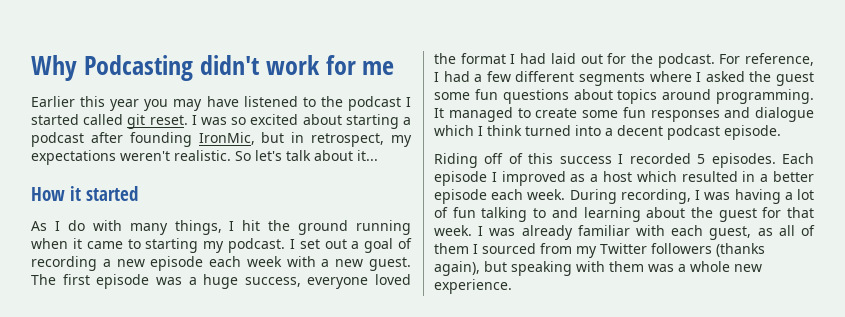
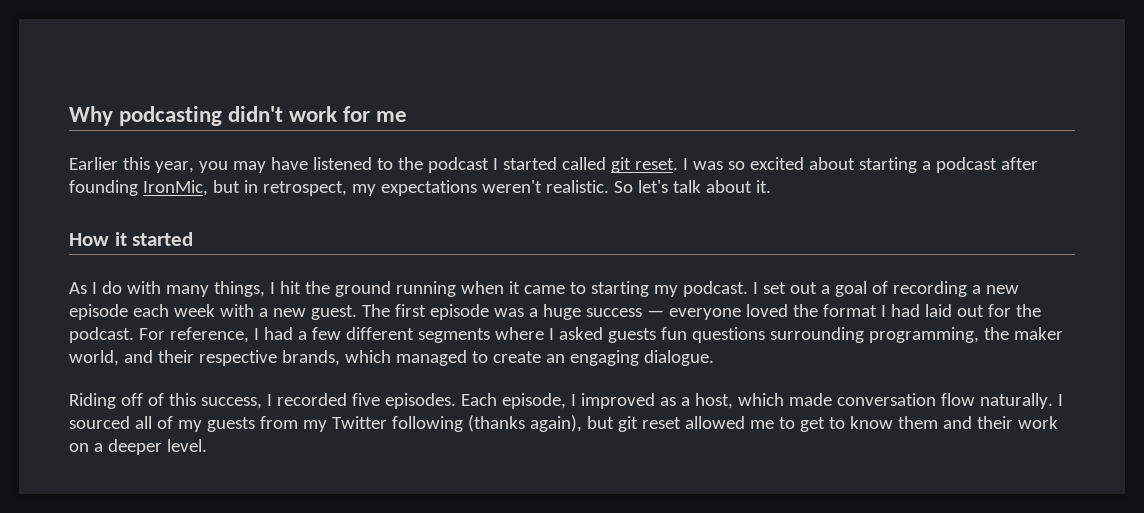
[83,55,193,81] Podcasting -> [119,106,223,126] podcasting
[110,99,140,111] year -> [154,161,194,173] year,
[357,150,378,161] it... -> [755,180,771,193] it.
[244,277,301,287] success, -> [585,308,664,317] success —
[749,71,815,86] [434,89,814,104] [434,107,814,122] [434,125,781,140] the guest some fun questions about topics around programming. It managed to create some fun responses and dialogue which I think turned into a decent podcast episode. -> [607,327,1063,343] [69,350,714,366] guests fun questions surrounding programming, the maker world, and their respective brands, which managed to create an engaging dialogue.
[559,156,612,164] success -> [200,397,262,409] success,
[697,154,706,164] 5 -> [351,393,380,406] five
[434,171,487,186] episode -> [501,393,566,409] episode,
[603,171,814,182] [434,189,814,204] [434,207,814,222] [434,225,815,240] [434,243,536,254] host which resulted in a better episode each week. During recording, I was having a lot of fun talking to and learning about the guest for that week. I was already familiar with each guest, as all of them I sourced -> [694,393,1063,409] [69,416,255,432] host, which made conversation flow naturally. I sourced all of my guests
[651,243,712,254] followers -> [391,416,463,432] following
[511,261,762,276] [434,279,512,294] speaking with them was a whole new experience. -> [617,416,1058,432] [69,439,207,455] git reset allowed me to get to know them and their work on a deeper level.

